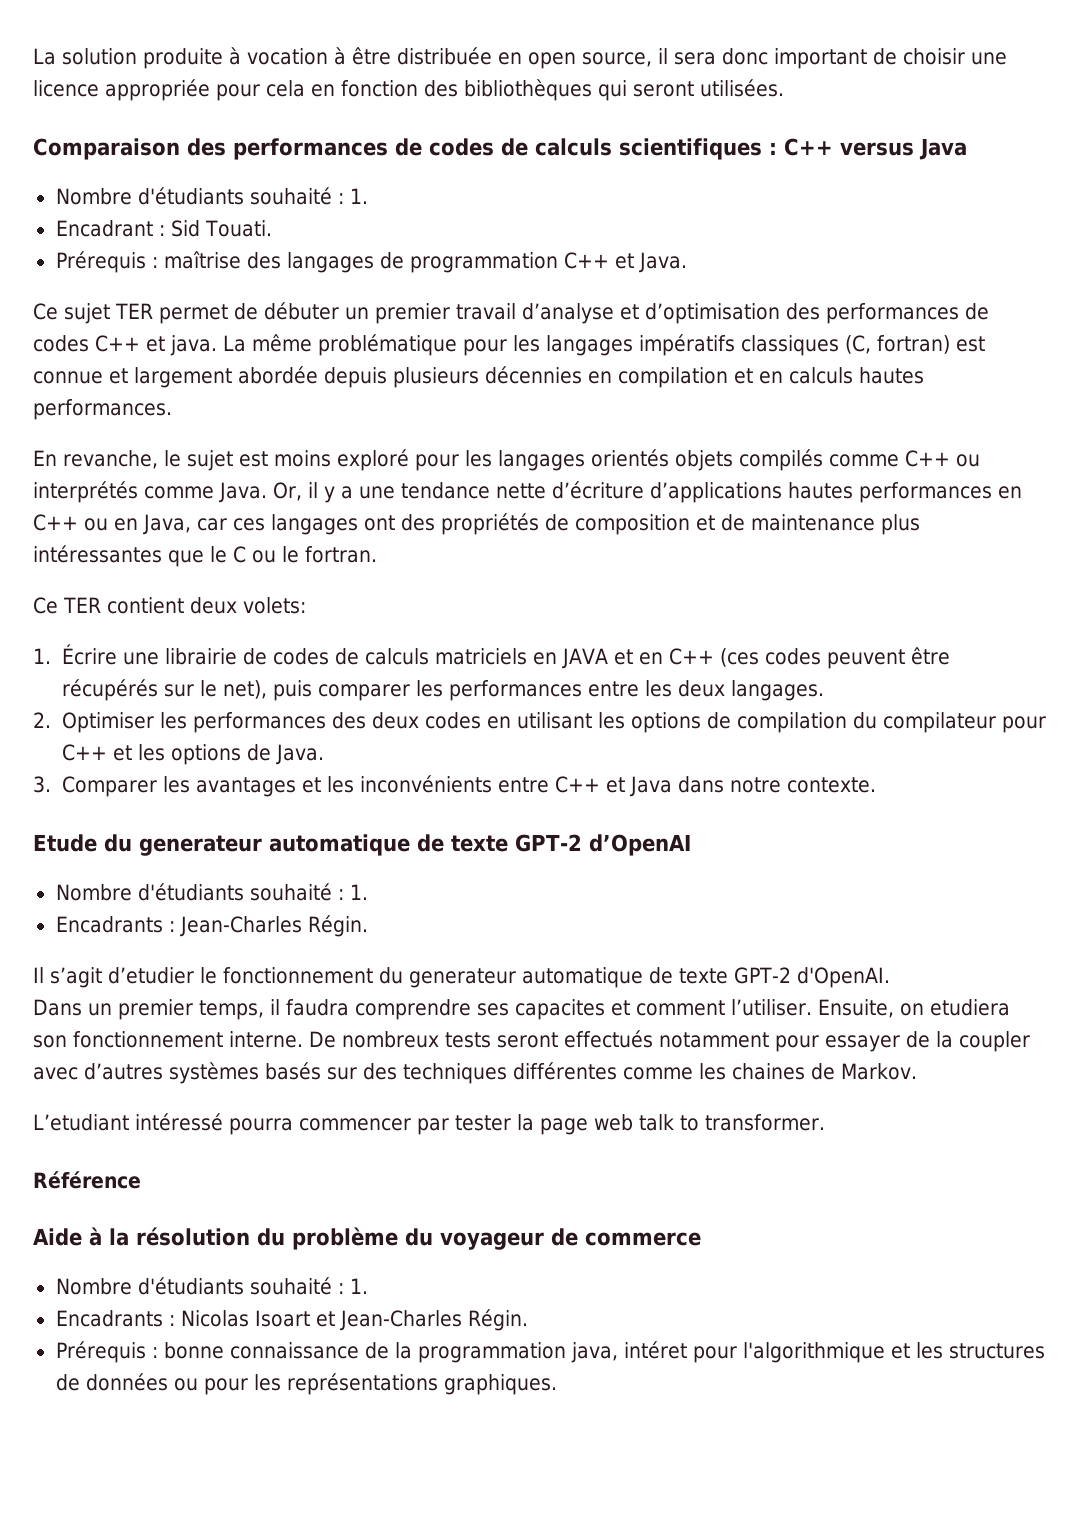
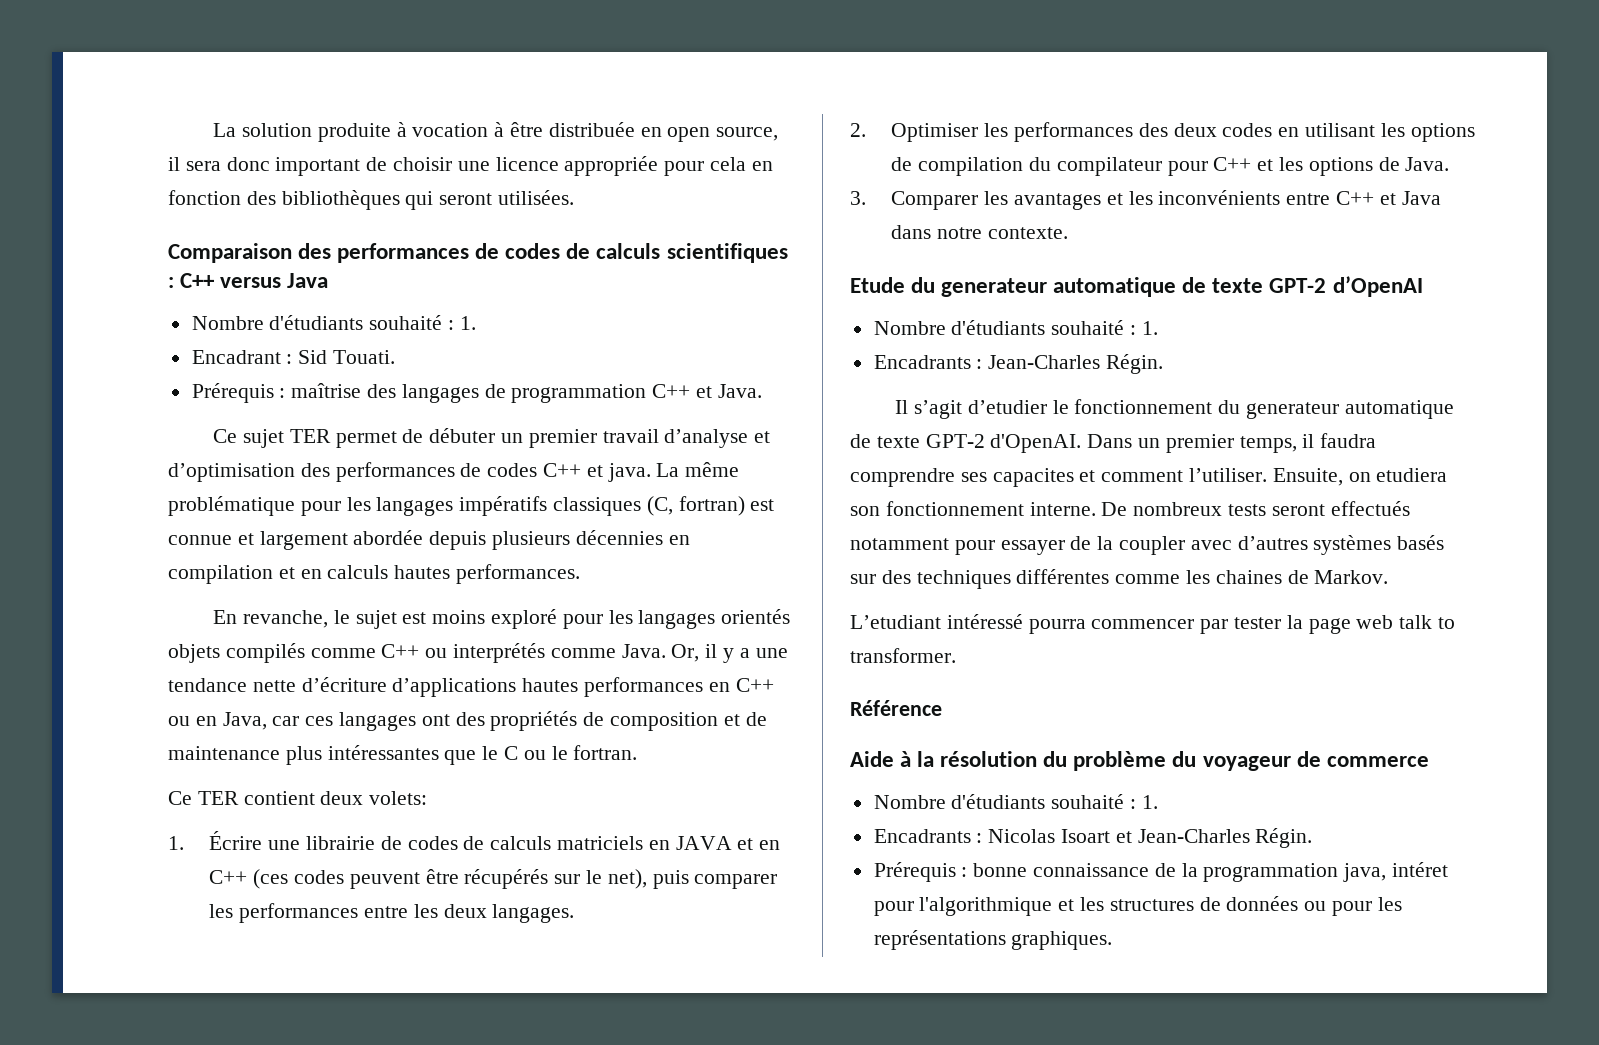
(890, 977) // -> (1082, 443) none

